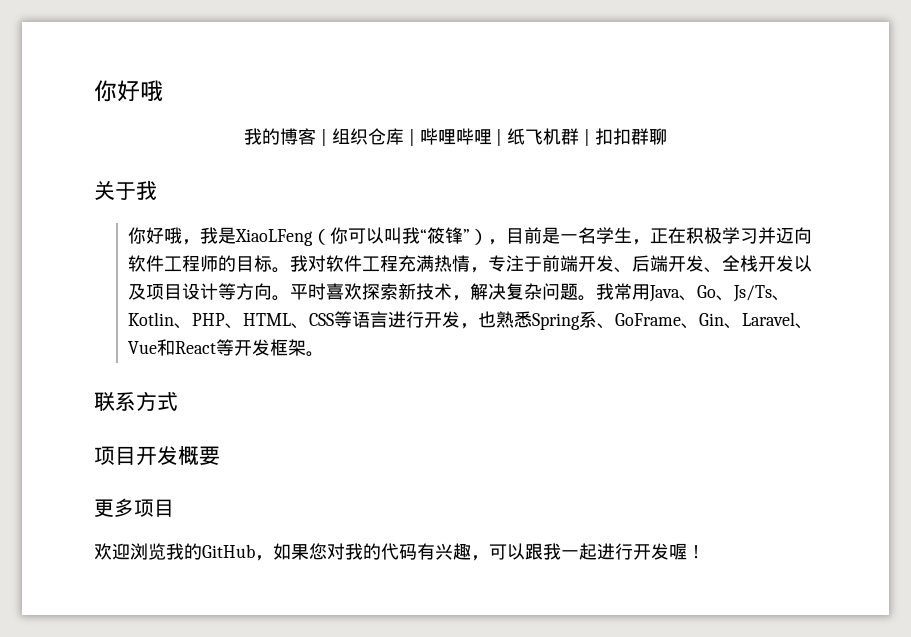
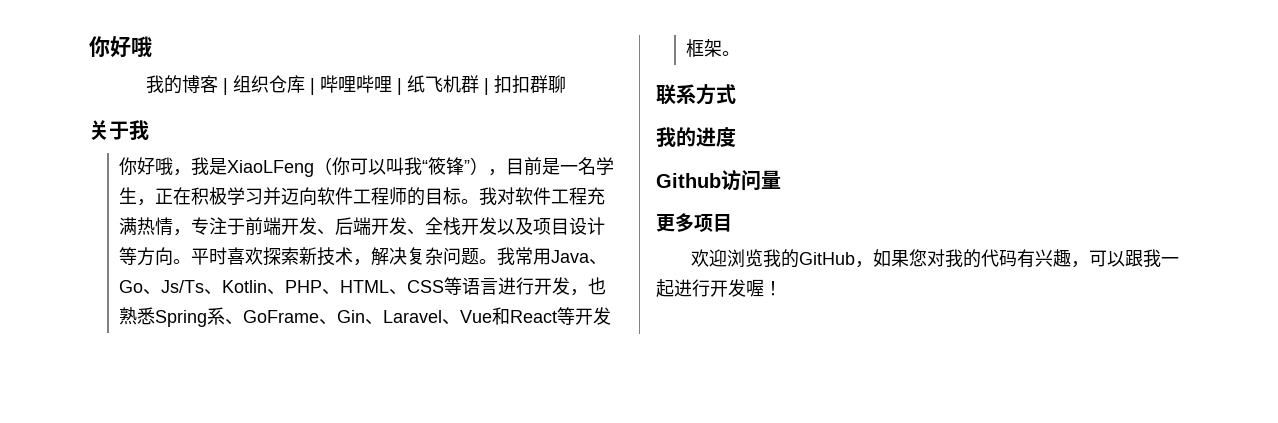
[94,446,220,466] 项目开发概要 -> [656,127,736,147] [656,170,781,191] 我的进度 // Github访问量

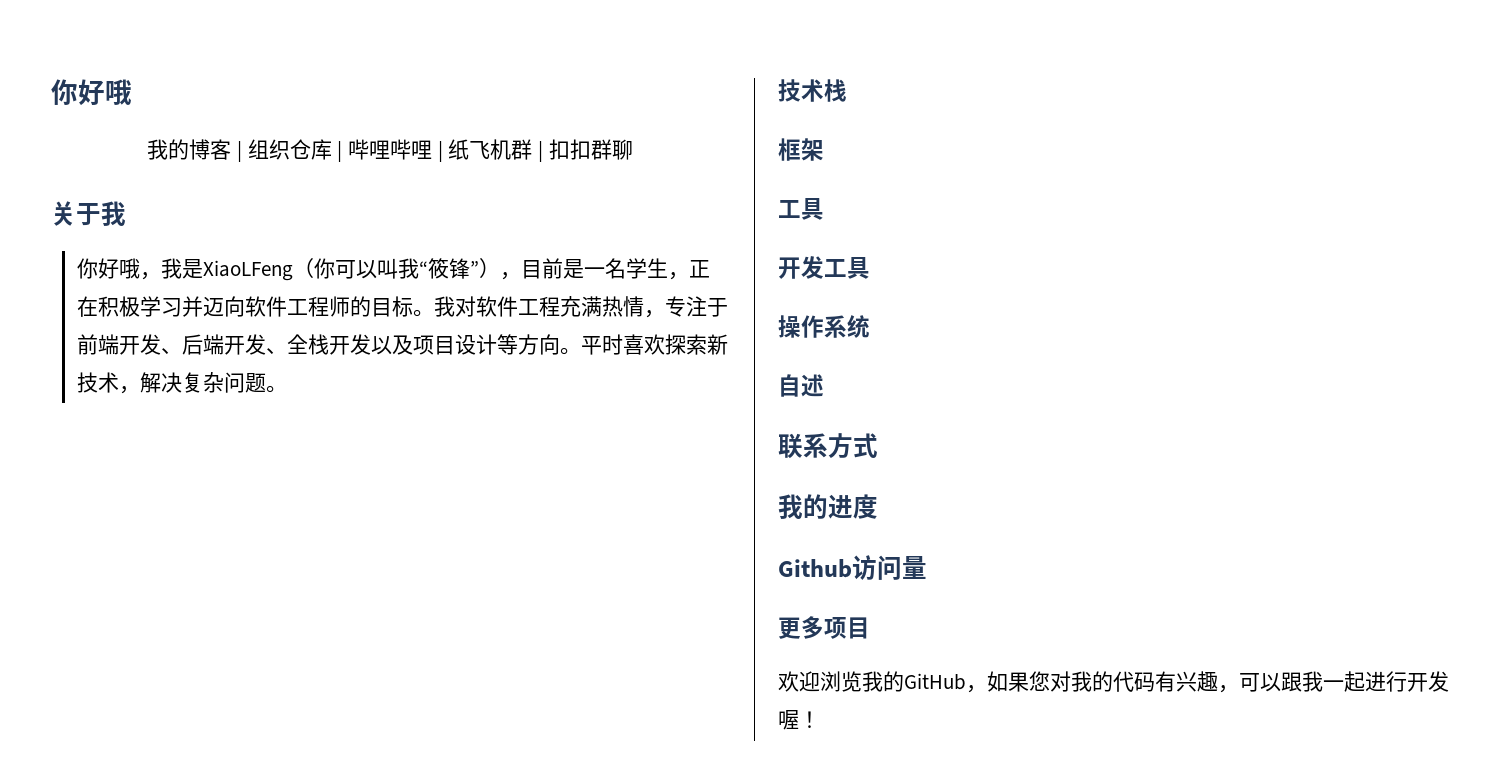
[497,247,608,265] [119,277,607,296] [119,307,612,327] [686,39,741,57] 我常用Java、Go、Js/Ts、Kotlin、PHP、HTML、CSS等语言进行开发，也熟悉Spring系、GoFrame、Gin、Laravel、Vue和React等开发框架。 -> [778,79,847,102] [778,138,824,161] [778,198,824,220] [778,256,870,279] [778,315,870,338] [778,374,824,397] // 技术栈 // 框架 // 工具 // 开发工具 // 操作系统 // 自述

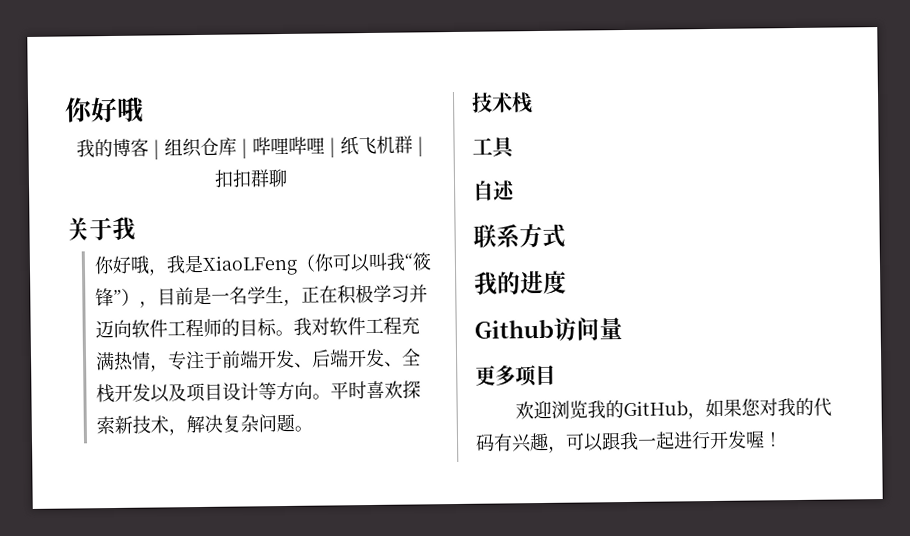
[778,138,824,161] [778,198,824,220] [778,256,870,279] [778,315,870,338] // 框架 // 工具 // 开发工具 // 操作系统 -> [472,136,516,159] // 工具

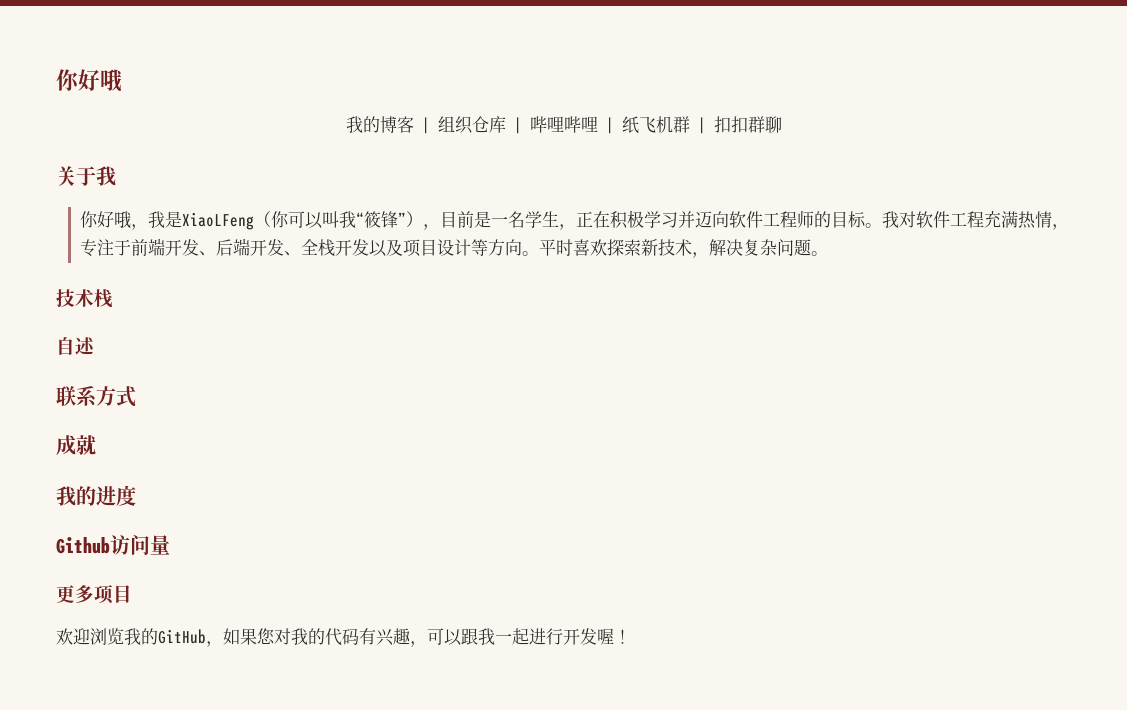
[472,136,516,159] // 工具 -> (113, 298) none
(566, 235) none -> [56,435,96,455] // 成就

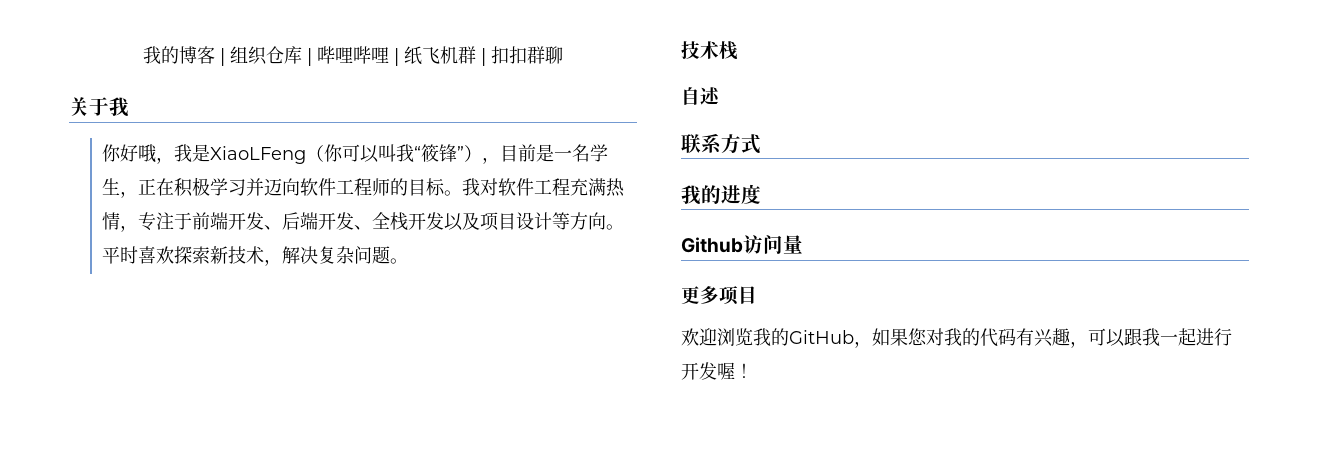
[56,69,123,92] 你好哦 // -> (143, 55) none
[56,435,96,455] // 成就 -> (761, 144) none

